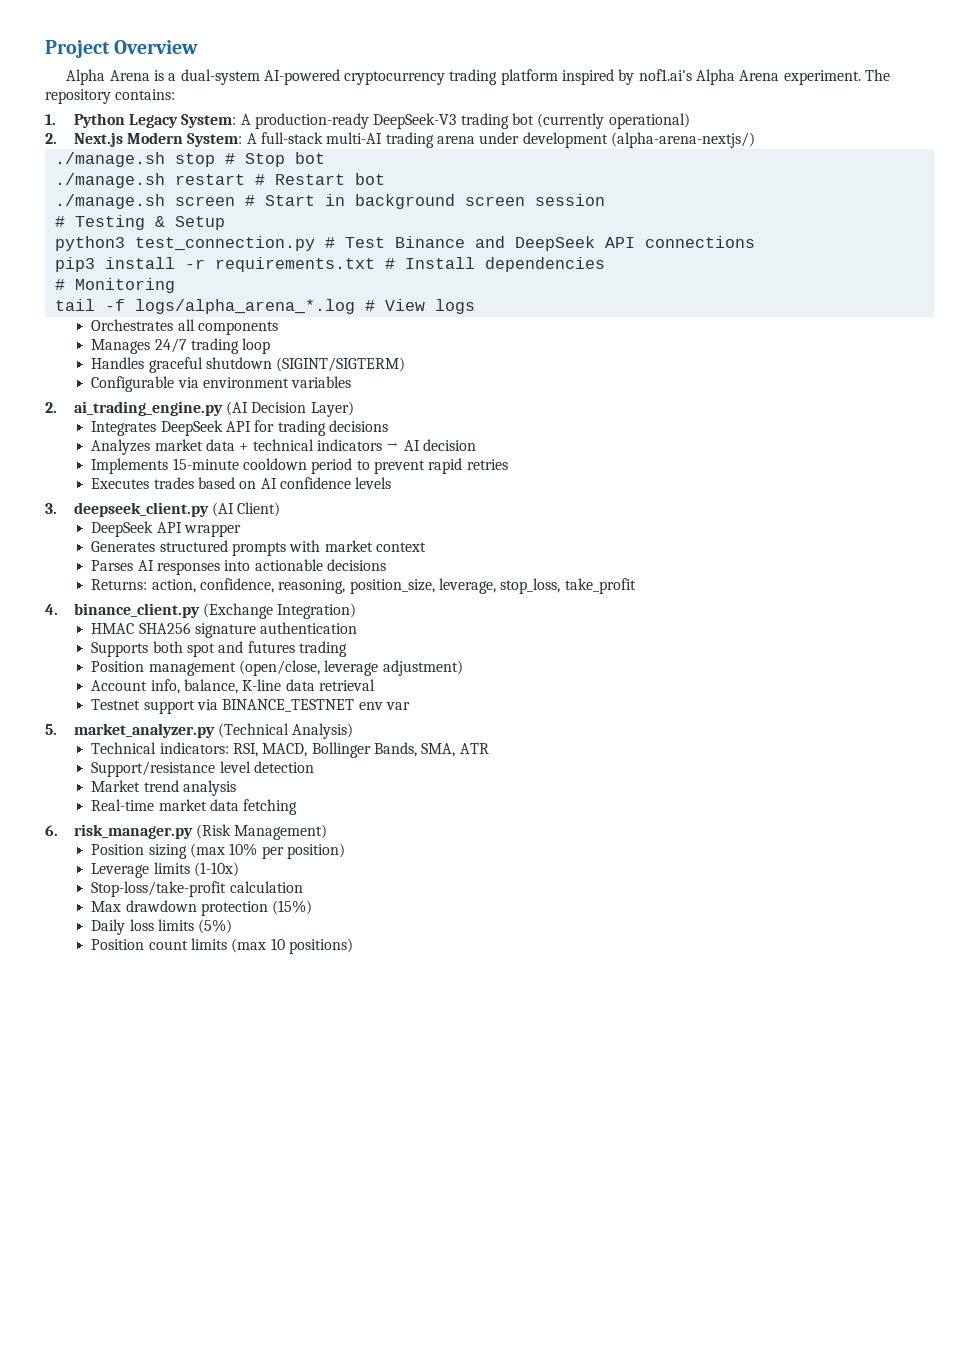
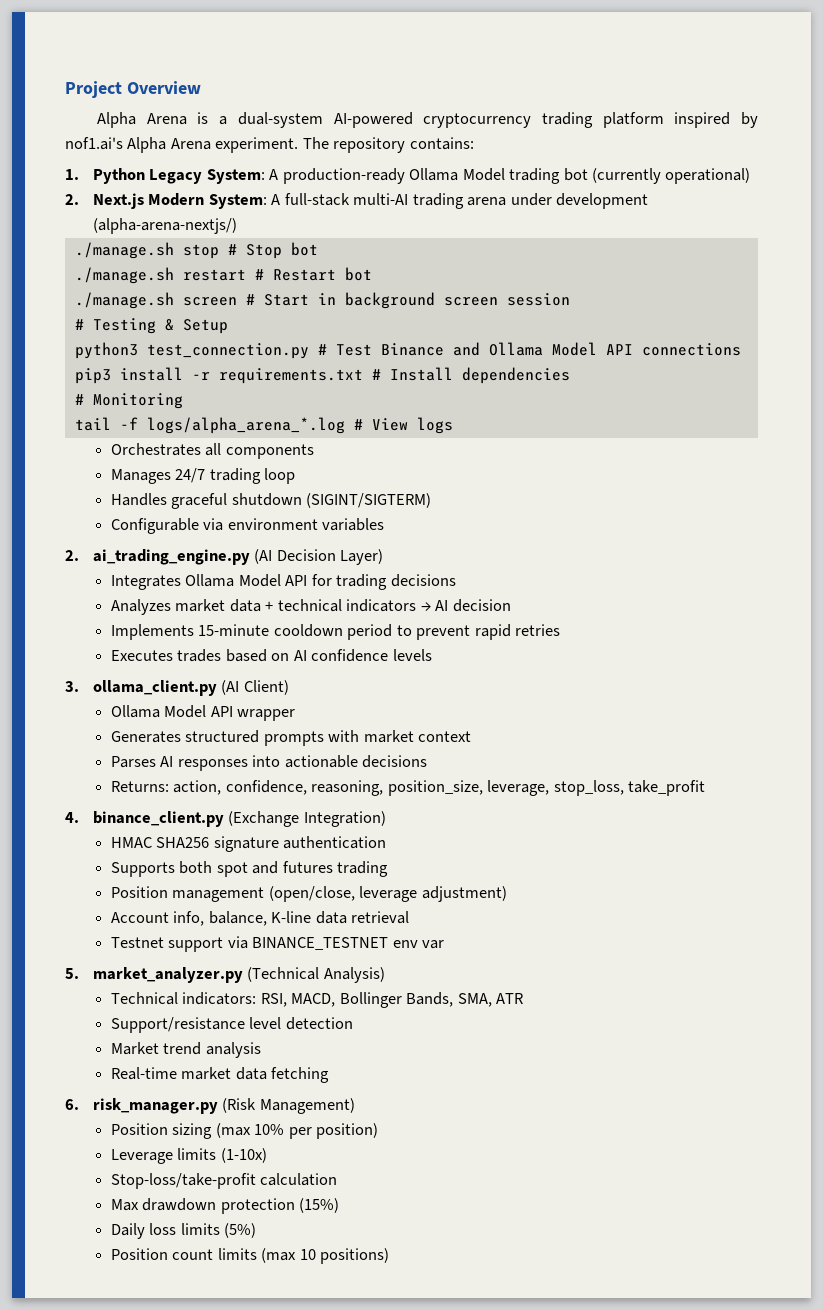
[373,113,457,129] DeepSeek-V3 -> [409,168,505,181] Ollama Model
[514,236,595,251] DeepSeek -> [488,342,597,356] Ollama Model
[160,420,223,436] DeepSeek -> [185,574,281,587] Ollama Model
[73,502,209,517] deepseek_client.py -> [92,680,217,696] ollama_client.py
[91,521,154,537] DeepSeek -> [111,705,207,718] Ollama Model

